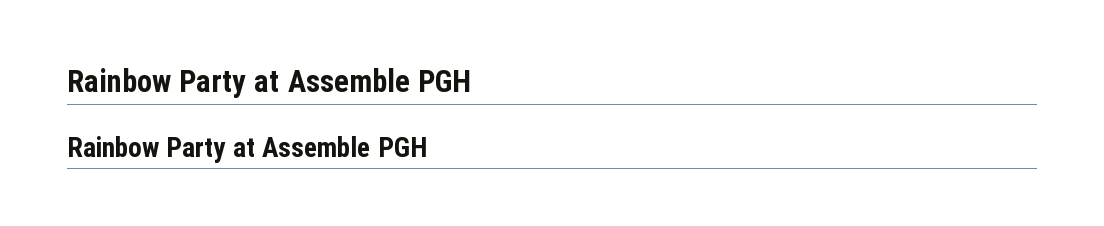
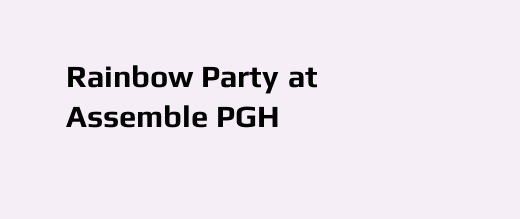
[67,68,471,98] [67,136,427,163] Rainbow Party at Assemble PGH // Rainbow Party at Assemble PGH -> [66,65,318,94] [66,105,281,128] Rainbow Party at Assemble PGH

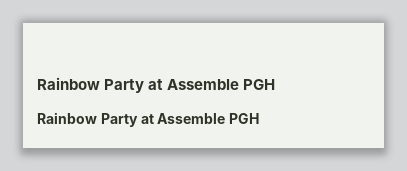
[66,65,318,94] [66,105,281,128] Rainbow Party at Assemble PGH -> [37,77,276,93] [37,112,260,127] Rainbow Party at Assemble PGH // Rainbow Party at Assemble PGH

